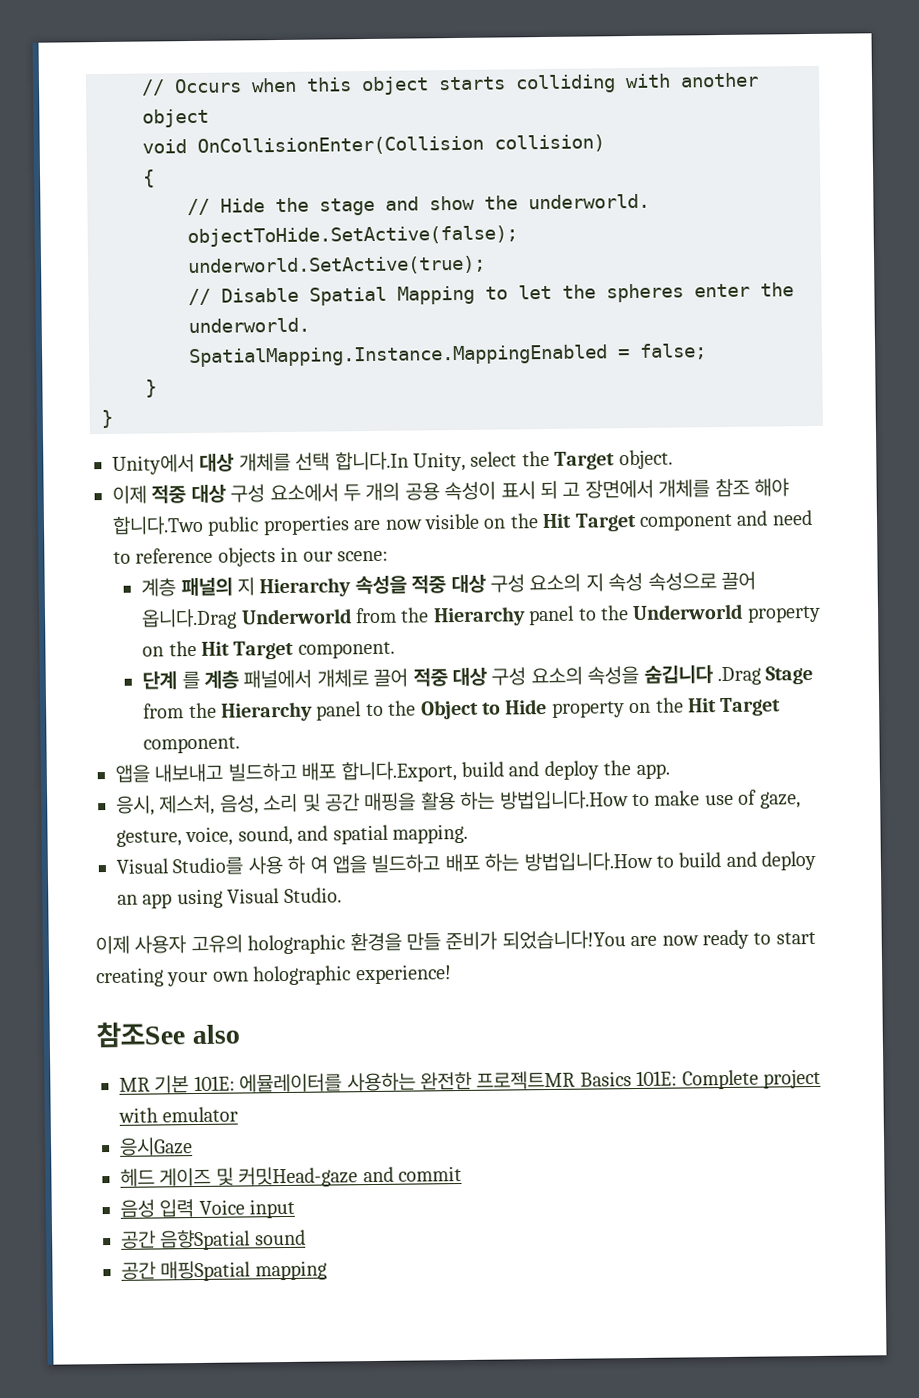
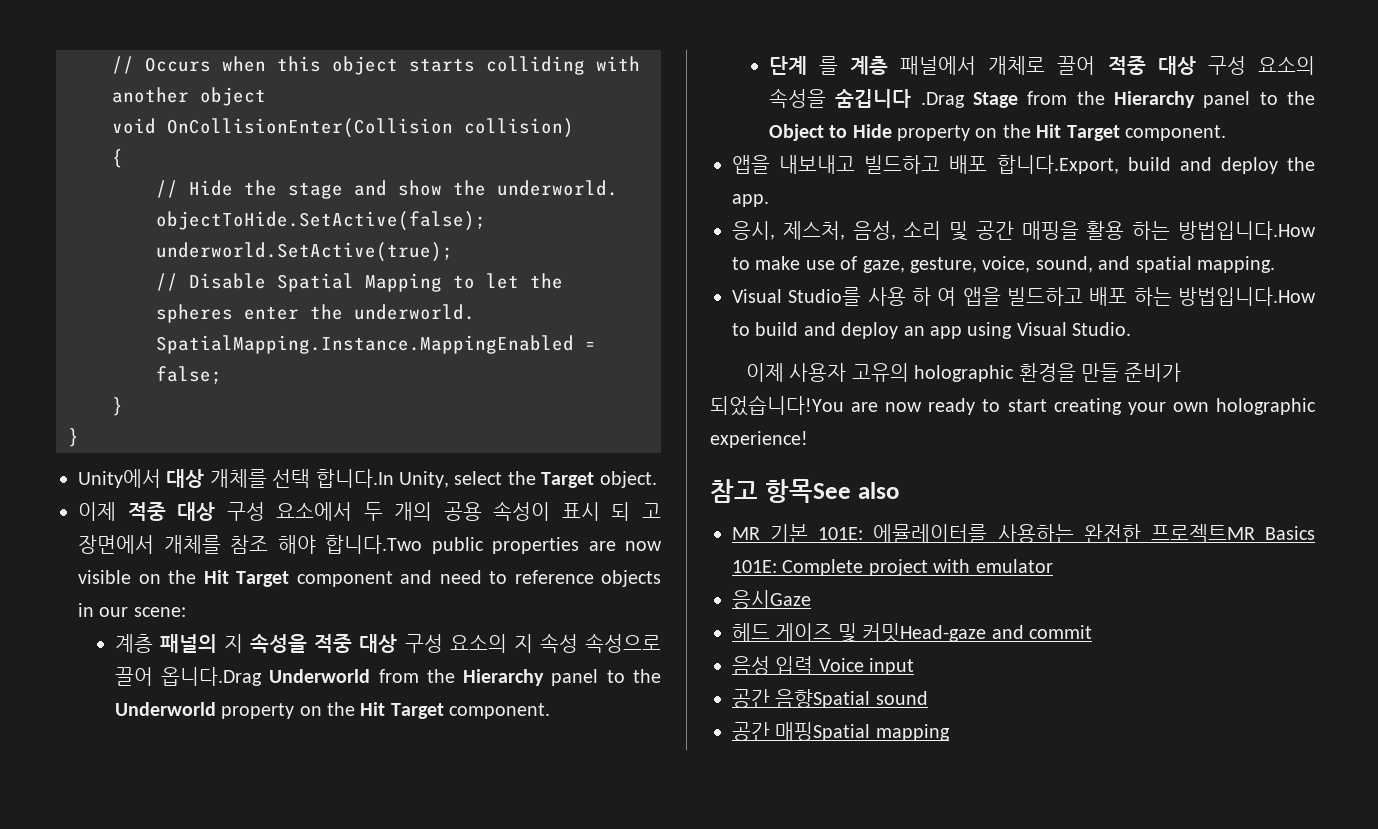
[259,577,352,598] Hierarchy -> (244, 643) none
[96,1021,185,1049] 참조See -> [710,479,851,503] 참고 항목See

